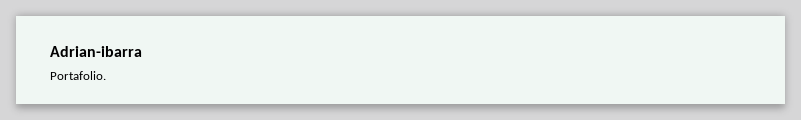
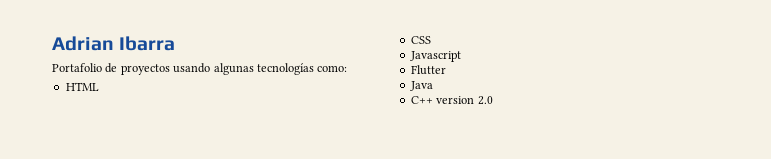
[50,46,142,57] [50,71,106,80] Adrian-ibarra // Portafolio. -> [52,36,176,51] [52,63,348,75] [65,82,99,91] [410,36,431,44] [409,51,461,62] [410,65,446,75] [409,81,433,91] [410,96,493,105] Adrian Ibarra // Portafolio de proyectos usando algunas tecnologías como: // HTML // CSS // Javascript // Flutter // Java // C++ version 2.0

